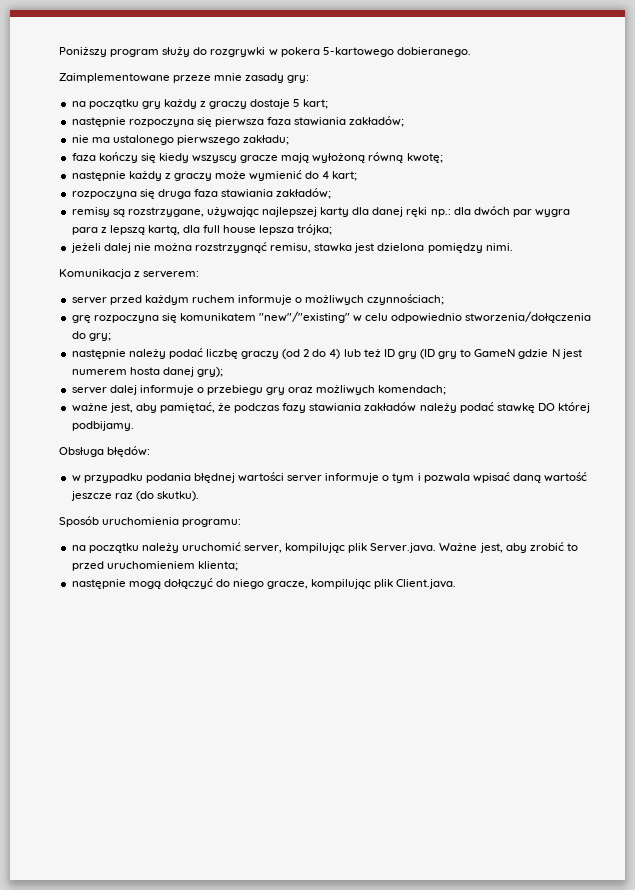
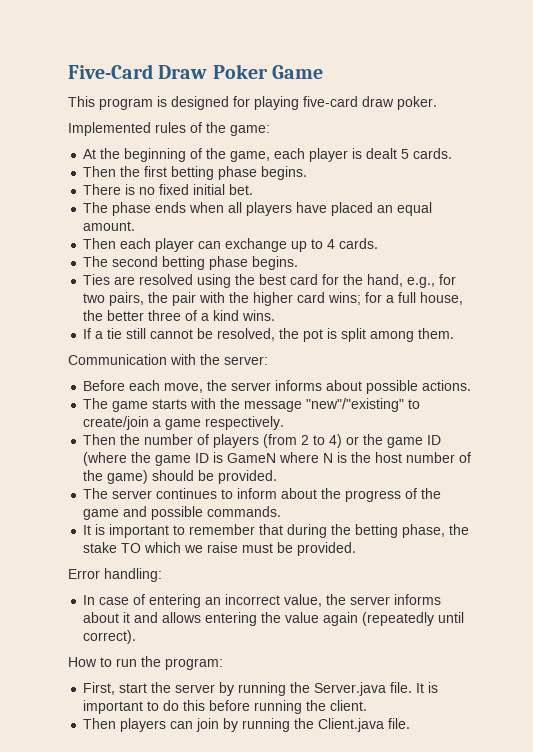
[59,47,471,57] [59,73,310,83] [71,99,329,109] [71,116,405,127] [71,135,290,145] [71,152,443,163] [71,170,358,181] [71,188,332,199] [71,206,571,217] [71,224,333,235] [70,242,513,253] [59,269,200,279] [71,294,445,305] [71,311,592,323] [71,331,111,341] [71,348,582,359] [71,367,223,377] [71,385,447,395] [71,402,591,413] [71,421,134,431] [59,446,151,457] [71,472,588,483] [70,491,199,501] [59,516,242,527] [71,542,578,553] [71,561,238,571] [71,578,457,589] Poniższy program służy do rozgrywki w pokera 5-kartowego dobieranego. // Zaimplementowane przeze mnie zasady gry: // na początku gry każdy z graczy dostaje 5 kart; // następnie rozpoczyna się pierwsza faza stawiania zakładów; // nie ma ustalonego pierwszego zakładu; // faza kończy się kiedy wszyscy gracze mają wyłożoną równą kwotę; // następnie każdy z graczy może wymienić do 4 kart; // rozpoczyna się druga faza stawiania zakładów; // remisy są rozstrzygane, używając najlepszej karty dla danej ręki np.: dla dwóch par wygra para z lepszą kartą, dla full house lepsza trójka; // jeżeli dalej nie można rozstrzygnąć remisu, stawka jest dzielona pomiędzy nimi. // Komunikacja z serverem: // server przed każdym ruchem informuje o możliwych czynnościach; // grę rozpoczyna się komunikatem "new"/"existing" w celu odpowiednio stworzenia/dołączenia do gry; // następnie należy podać liczbę graczy (od 2 do 4) lub też ID gry (ID gry to GameN gdzie N jest numerem hosta danej gry); // server dalej informuje o przebiegu gry oraz możliwych komendach; // ważne jest, aby pamiętać, że podczas fazy stawiania zakładów należy podać stawkę DO której podbijamy. // Obsługa błędów: // w przypadku podania błędnej wartości server informuje o tym i pozwala wpisać daną wartość jeszcze raz (do skutku). // Sposób uruchomienia programu: // na początku należy uruchomić server, kompilując plik Server.java. Ważne jest, aby zrobić to przed uruchomieniem klienta; // następnie mogą dołączyć do niego gracze, kompilując plik Client.java. -> [68,64,324,79] [68,96,437,110] [68,122,270,136] [83,148,453,162] [83,166,308,180] [83,184,254,195] [83,202,433,216] [83,221,136,231] [83,238,379,252] [83,256,299,270] [83,274,457,288] [83,292,464,306] [83,310,276,321] [83,328,455,342] [68,354,268,365] [83,380,472,394] [83,398,421,412] [83,416,285,430] [83,434,442,448] [83,452,472,466] [83,470,278,484] [83,488,442,502] [83,506,282,520] [83,524,470,538] [83,542,357,556] [68,568,162,582] [83,594,442,608] [83,612,465,626] [83,630,137,644] [68,656,223,670] [83,682,439,696] [83,700,368,714] [83,718,411,732] Five-Card Draw Poker Game // This program is designed for playing five-card draw poker. // Implemented rules of the game: // At the beginning of the game, each player is dealt 5 cards. // Then the first betting phase begins. // There is no fixed initial bet. // The phase ends when all players have placed an equal amount. // Then each player can exchange up to 4 cards. // The second betting phase begins. // Ties are resolved using the best card for the hand, e.g., for two pairs, the pair with the higher card wins; for a full house, the better three of a kind wins. // If a tie still cannot be resolved, the pot is split among them. // Communication with the server: // Before each move, the server informs about possible actions. // The game starts with the message "new"/"existing" to create/join a game respectively. // Then the number of players (from 2 to 4) or the game ID (where the game ID is GameN where N is the host number of the game) should be provided. // The server continues to inform about the progress of the game and possible commands. // It is important to remember that during the betting phase, the stake TO which we raise must be provided. // Error handling: // In case of entering an incorrect value, the server informs about it and allows entering the value again (repeatedly until correct). // How to run the program: // First, start the server by running the Server.java file. It is important to do this before running the client. // Then players can join by running the Client.java file.

